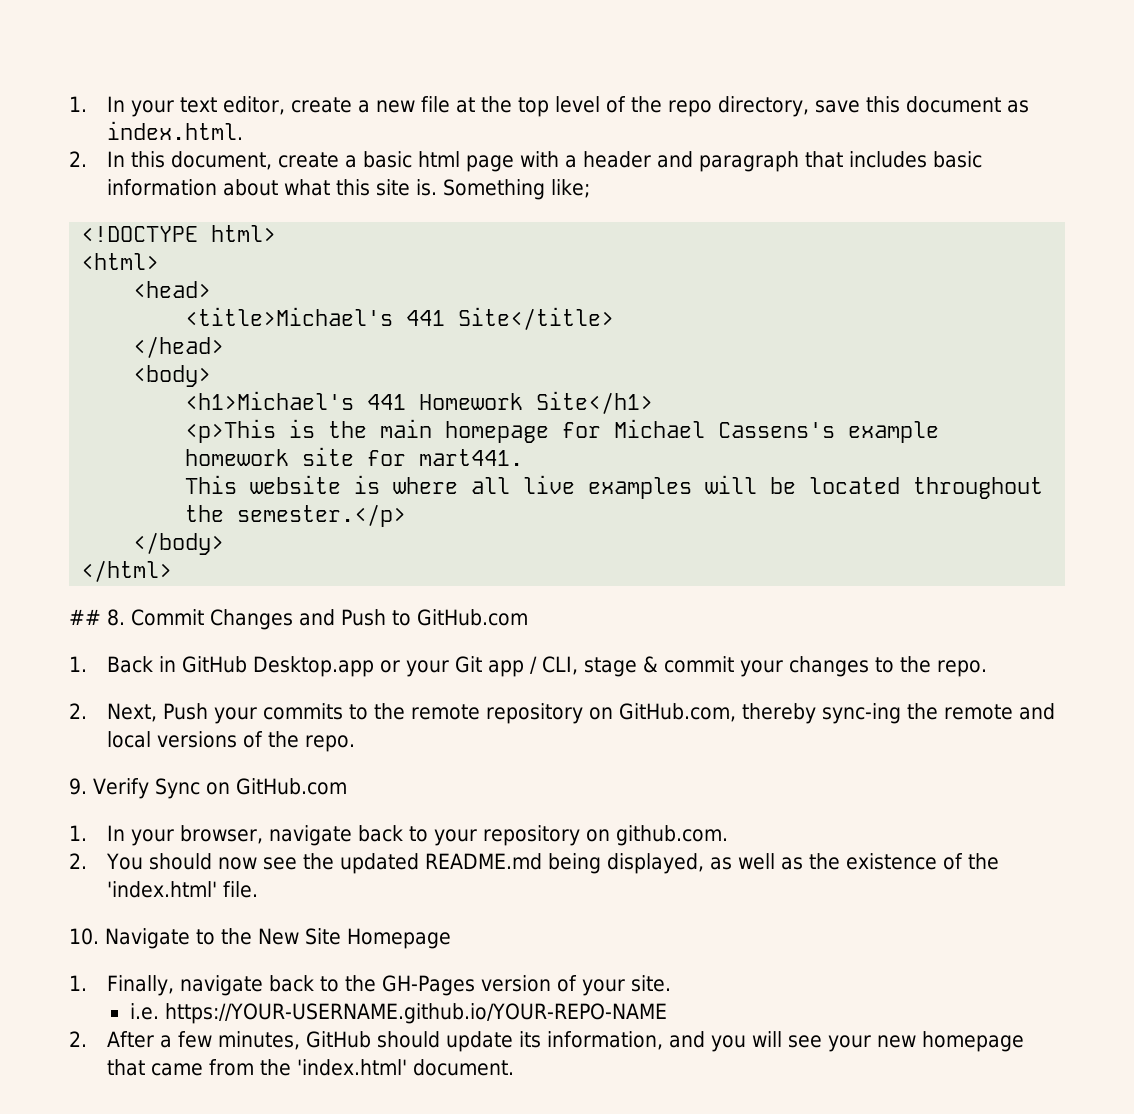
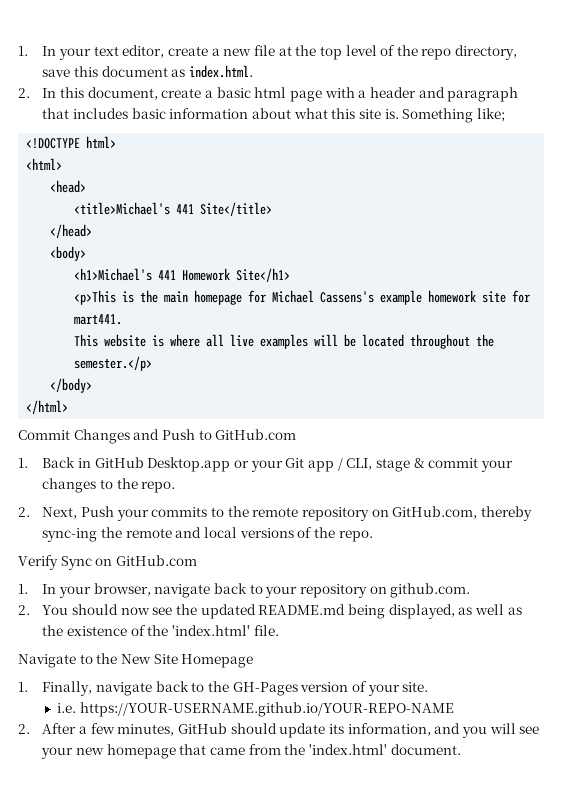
[69,609,125,626] ## 8. -> (69, 407) none
[69,778,87,795] 9. -> (373, 536) none
[69,928,99,945] 10. -> (279, 630) none

